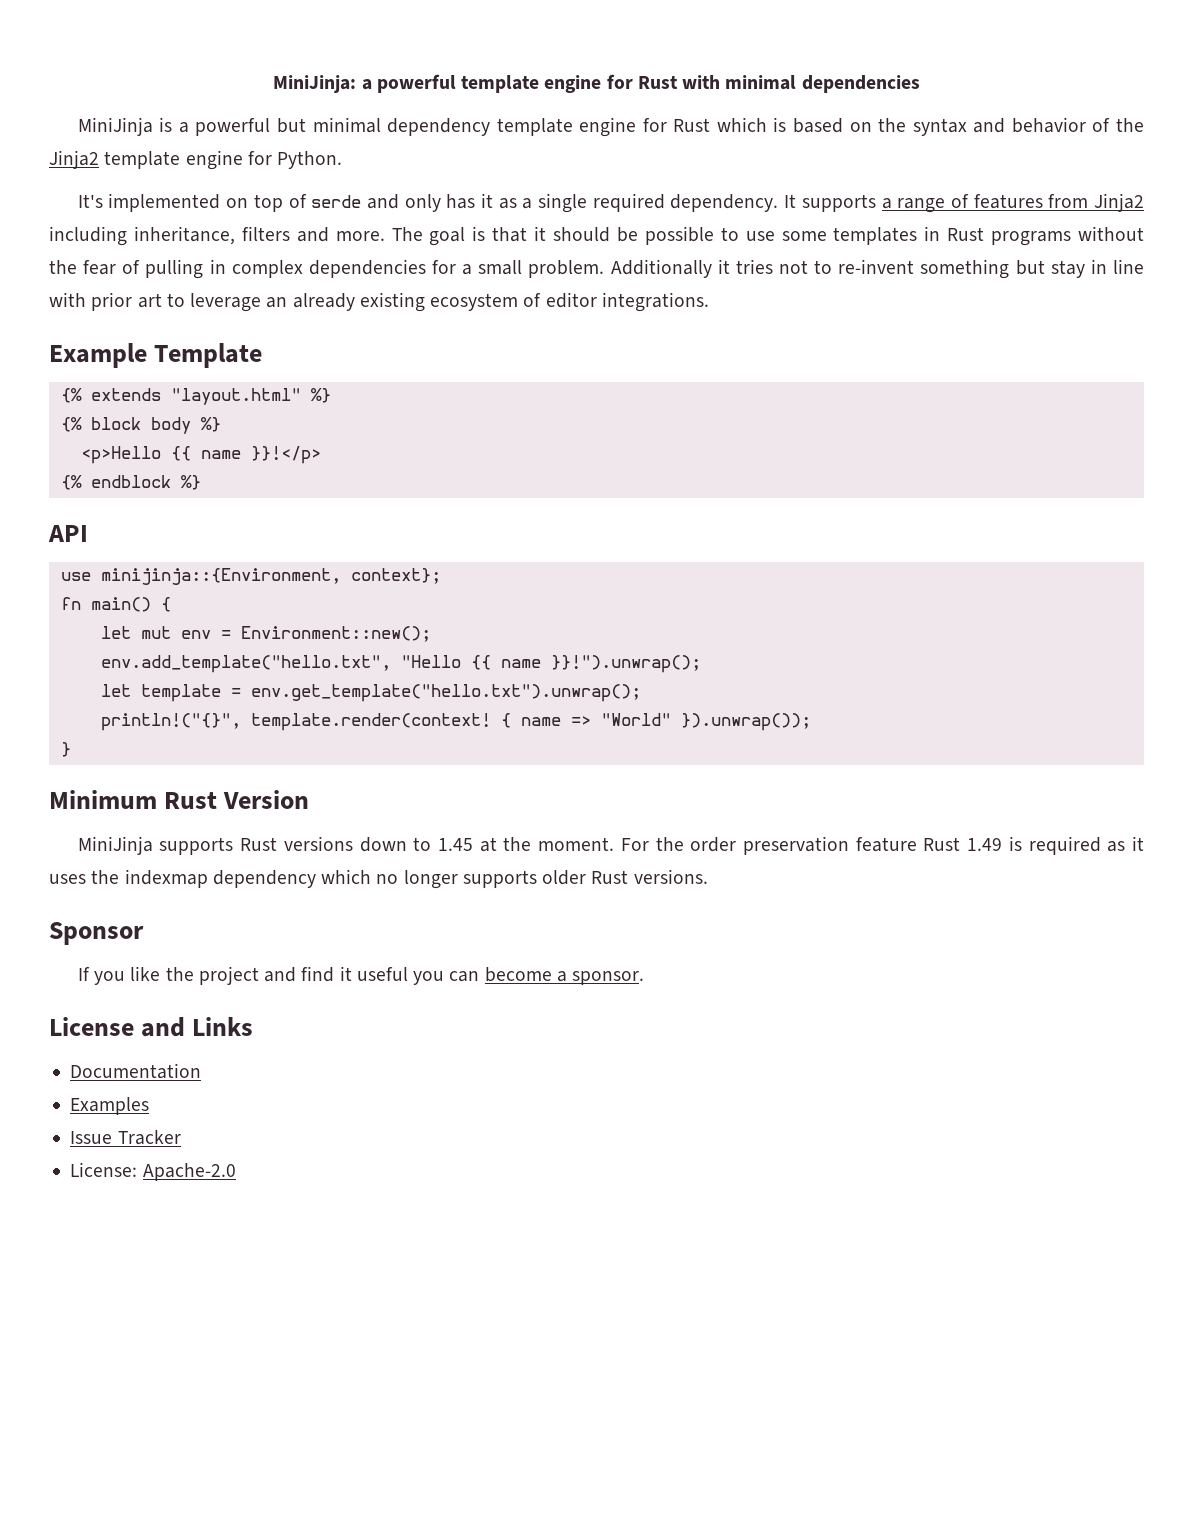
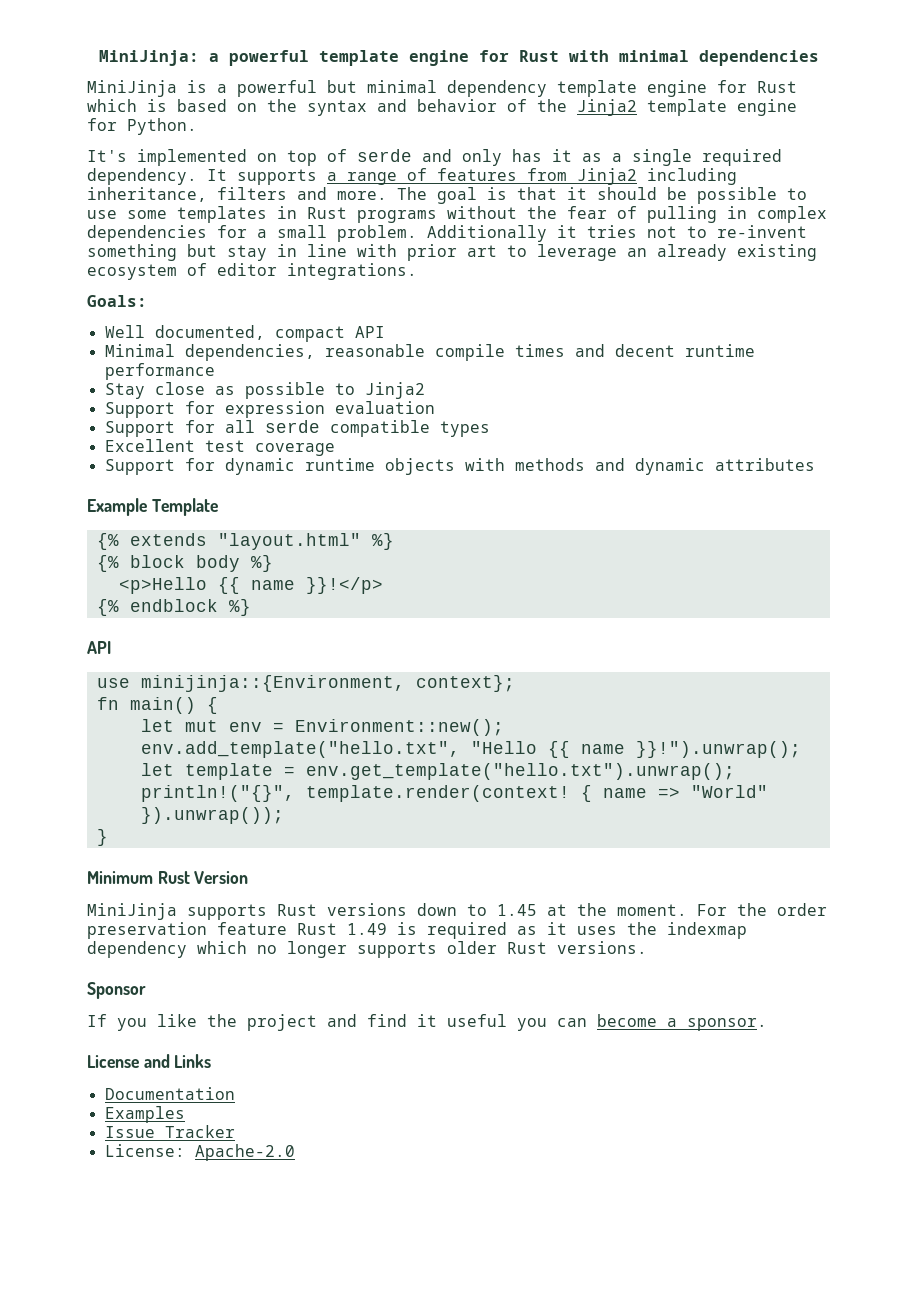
(709, 302) none -> [87,295,147,307] [104,325,385,342] [104,344,755,361] [104,363,215,380] [104,382,425,399] [104,401,435,418] [104,420,490,437] [104,439,335,456] [104,458,815,475] // Goals: // Well documented, compact API // Minimal dependencies, reasonable compile times and decent runtime performance // Stay close as possible to Jinja2 // Support for expression evaluation // Support for all serde compatible types // Excellent test coverage // Support for dynamic runtime objects with methods and dynamic attributes

